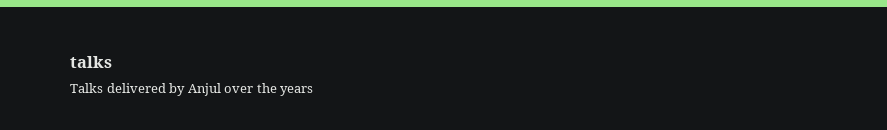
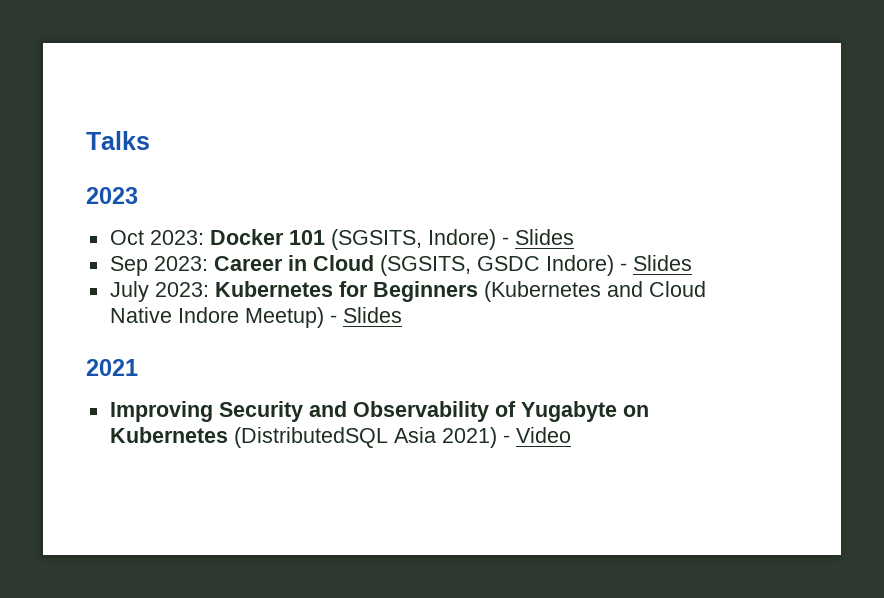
[70,56,112,68] [70,83,314,96] talks // Talks delivered by Anjul over the years -> [86,131,150,150] [86,187,138,204] [109,229,574,250] [109,255,692,276] [109,281,706,302] [109,307,402,328] [86,359,138,376] [109,401,649,422] [109,427,571,448] Talks // 2023 // Oct 2023: Docker 101 (SGSITS, Indore) - Slides // Sep 2023: Career in Cloud (SGSITS, GSDC Indore) - Slides // July 2023: Kubernetes for Beginners (Kubernetes and Cloud Native Indore Meetup) - Slides // 2021 // Improving Security and Observability of Yugabyte on Kubernetes (DistributedSQL Asia 2021) - Video

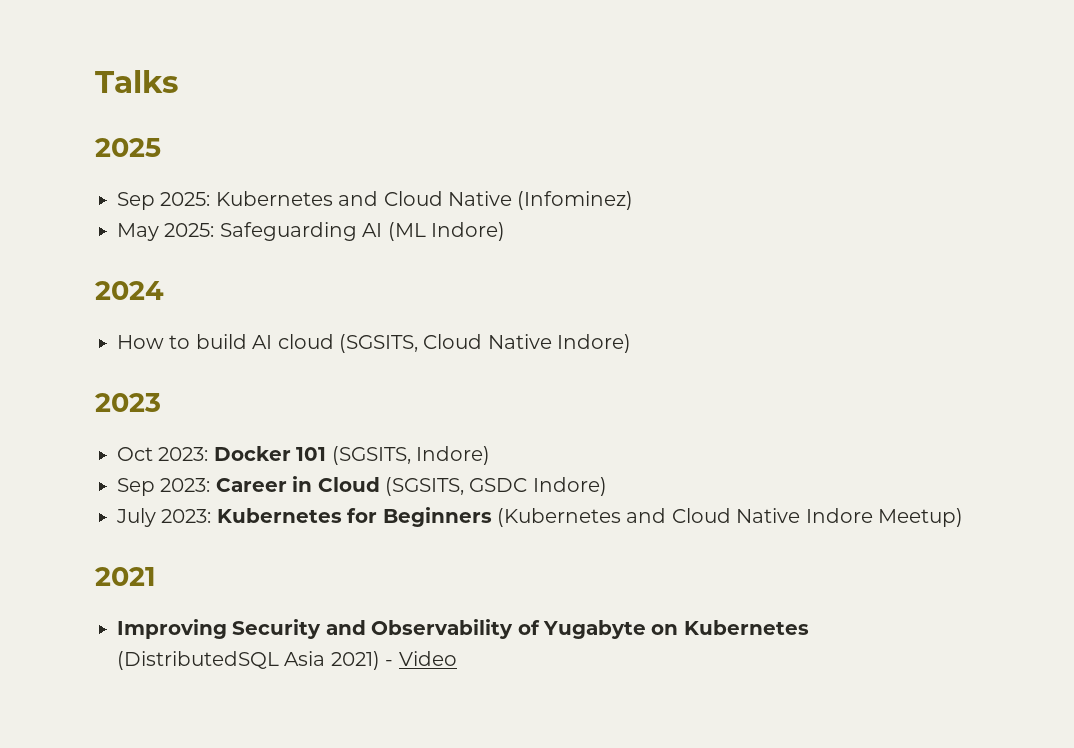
(150, 140) none -> [95,138,161,157] [117,191,634,210] [117,222,505,241] [95,281,164,300] [117,334,632,353] // 2025 // Sep 2025: Kubernetes and Cloud Native (Infominez) // May 2025: Safeguarding AI (ML Indore) // 2024 // How to build AI cloud (SGSITS, Cloud Native Indore)
[501,229,574,245] - Slides -> (490, 455) none
[619,255,692,271] - Slides -> (607, 486) none
[329,307,402,323] - Slides -> (963, 517) none

